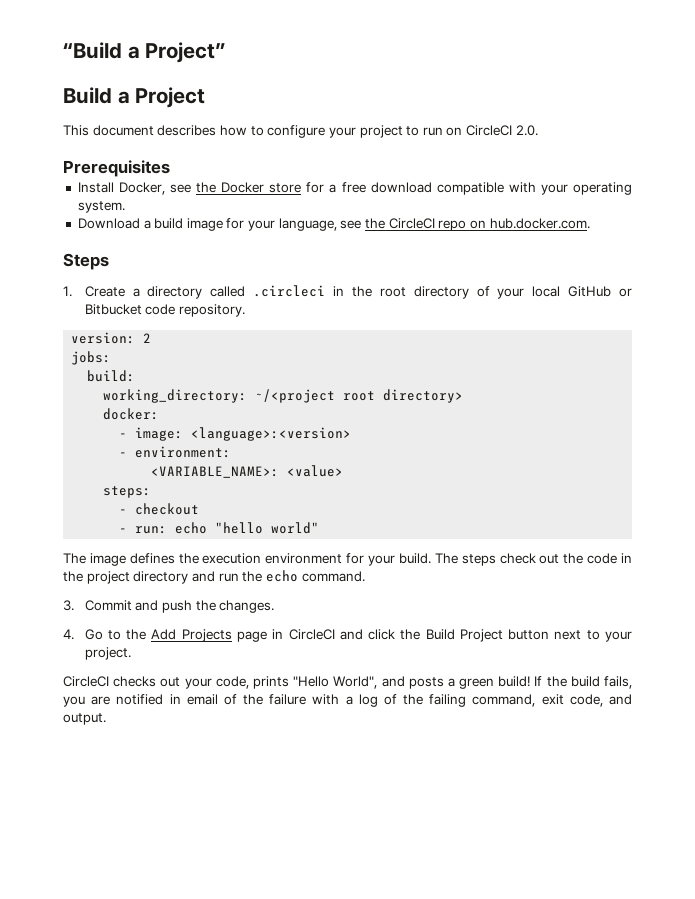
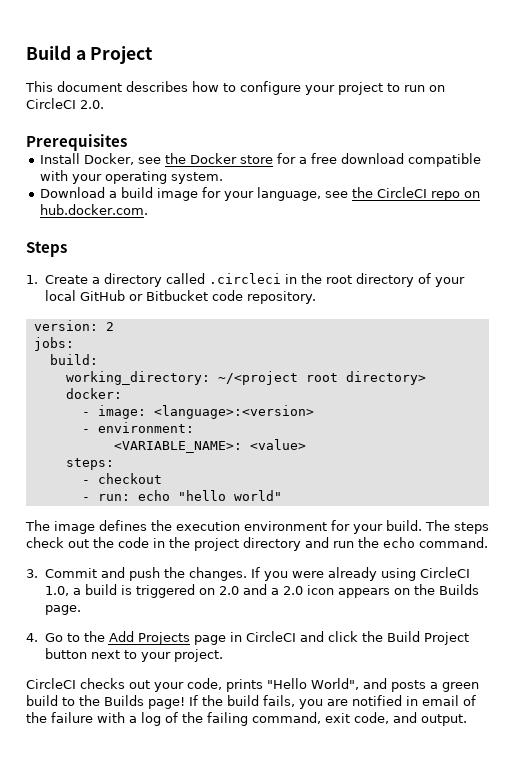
[63,42,226,63] “Build a Project” // -> (26, 52) none
(275, 606) none -> [250,567,470,581] [44,584,479,598] [44,605,81,615] If you were already using CircleCI 1.0, a build is triggered on 2.0 and a 2.0 icon appears on the Builds page.
[498,676,531,687] build! -> [26,695,185,709] build to the Builds page!

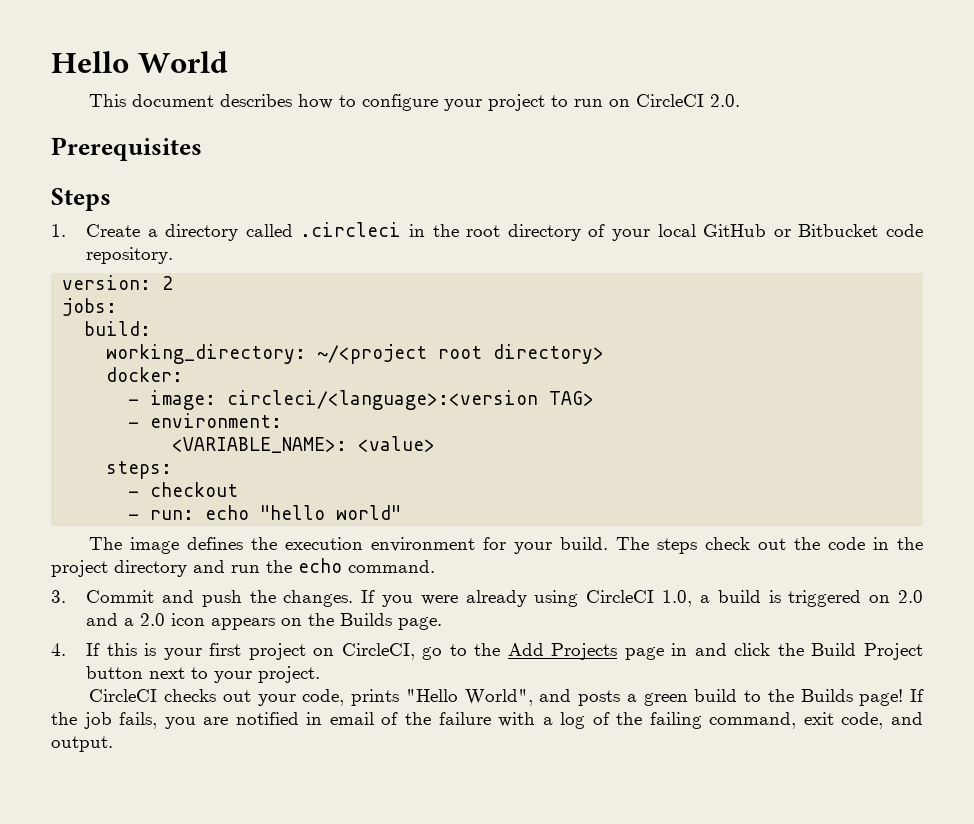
[26,45,154,64] Build a Project -> [51,51,228,73] Hello World
[40,153,482,167] [40,170,224,184] [40,187,481,201] [40,204,149,215] // Install Docker, see the Docker store for a free download compatible with your operating system. // Download a build image for your language, see the CircleCI repo on hub.docker.com. -> (202, 149) none
[153,405,314,419] <language>:<version> -> [227,390,595,410] circleci/<language>:<version TAG>
[44,633,63,642] Go -> [86,643,443,660] If this is your first project on CircleCI, go
[245,631,296,642] CircleCI -> (688, 649) none
[227,695,259,706] build -> [83,712,112,729] job

